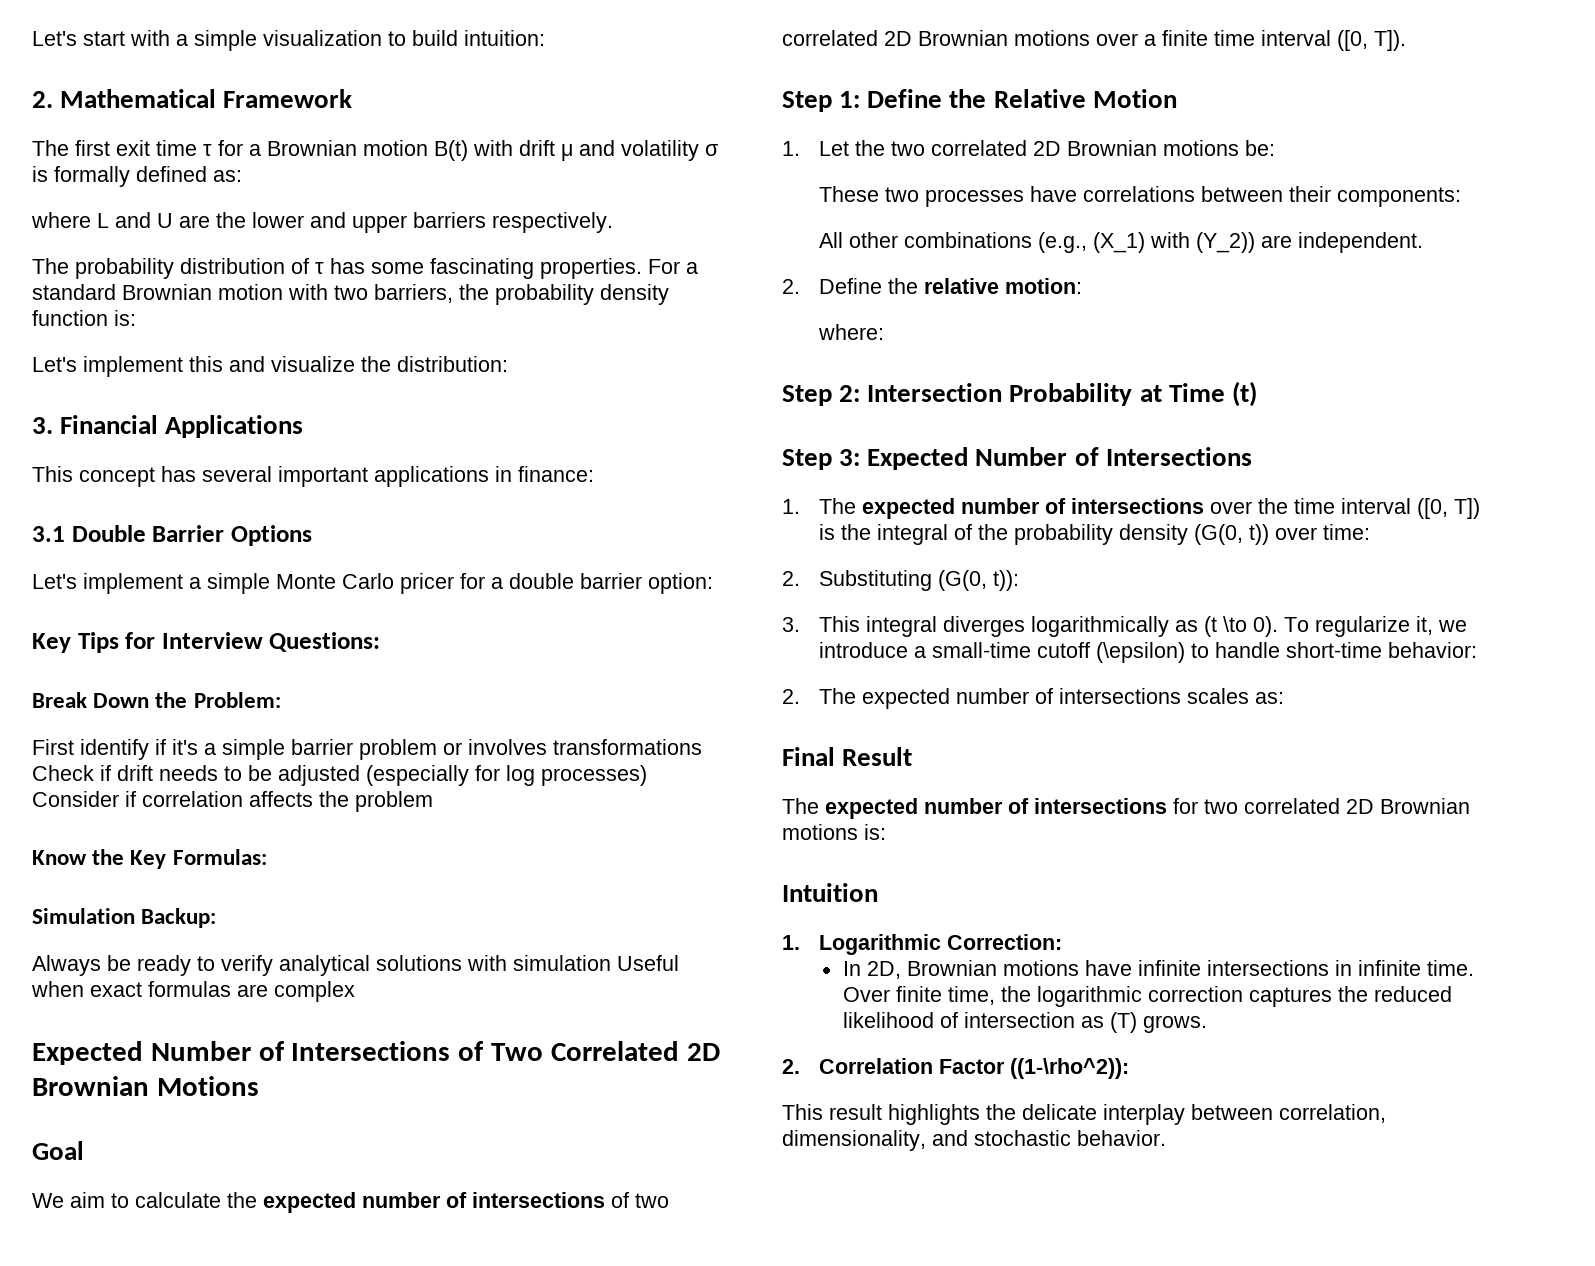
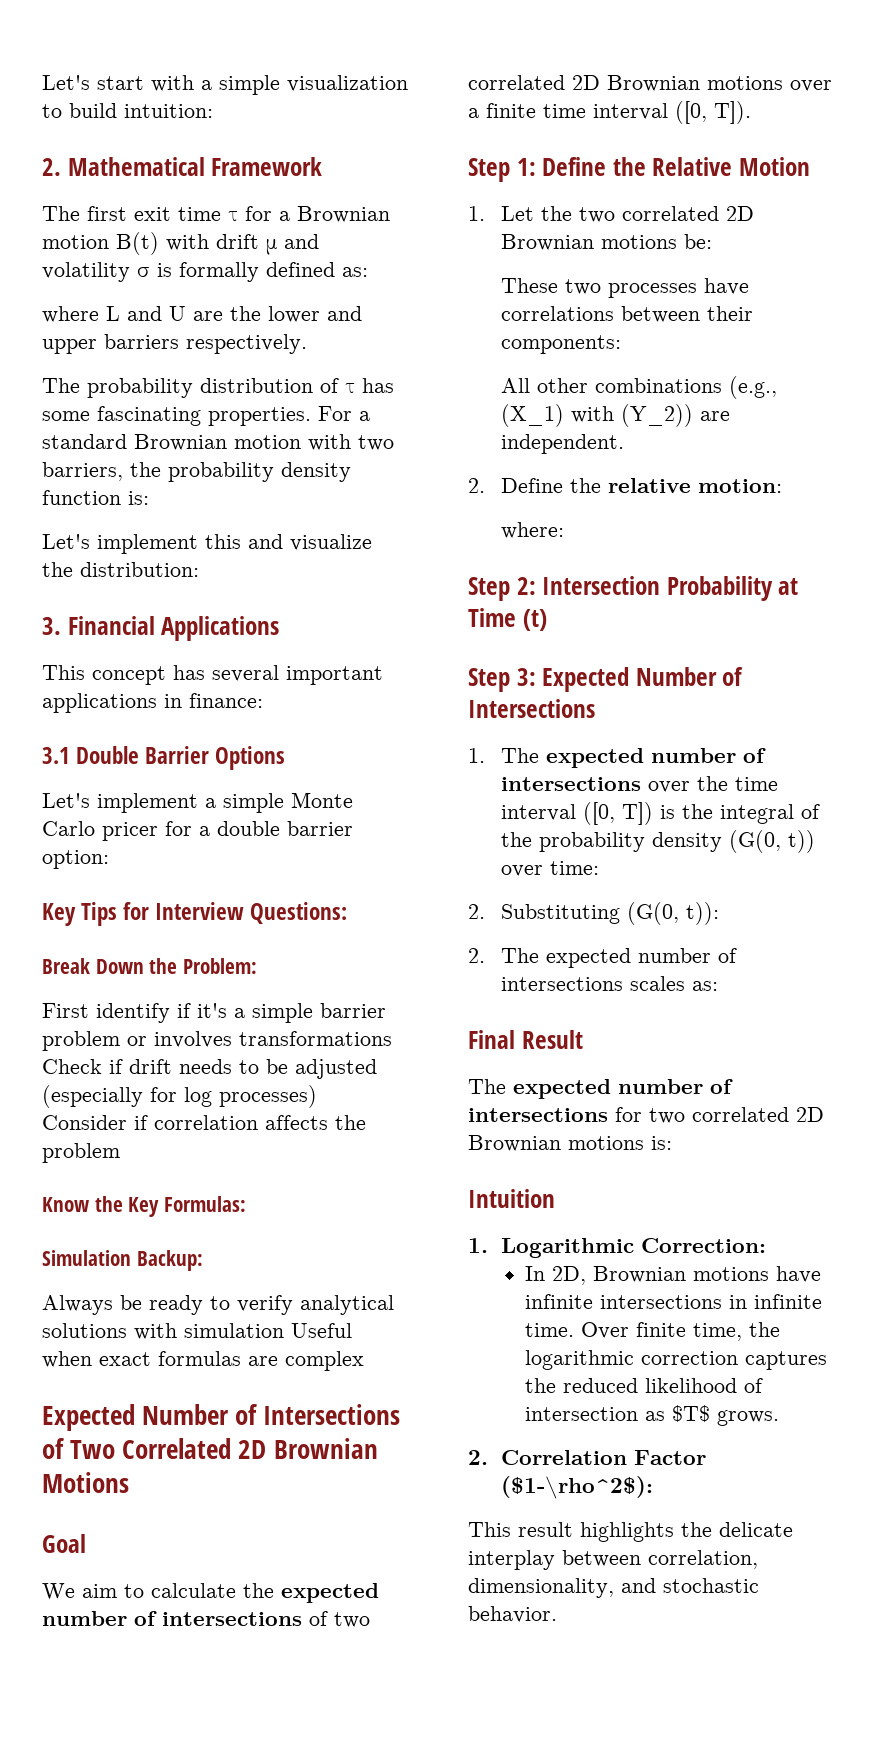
[782,616,1468,637] [819,642,1478,663] // 3. This integral diverges logarithmically as (t \to 0). To regularize it, we introduce a small-time cutoff (\epsilon) to handle short-time behavior: -> (720, 913) none
[1109,1012,1137,1033] (T) -> [672,1405,711,1422] $T$
[1010,1058,1130,1079] ((1-\rho^2)): -> [501,1476,654,1499] ($1-\rho^2$):

